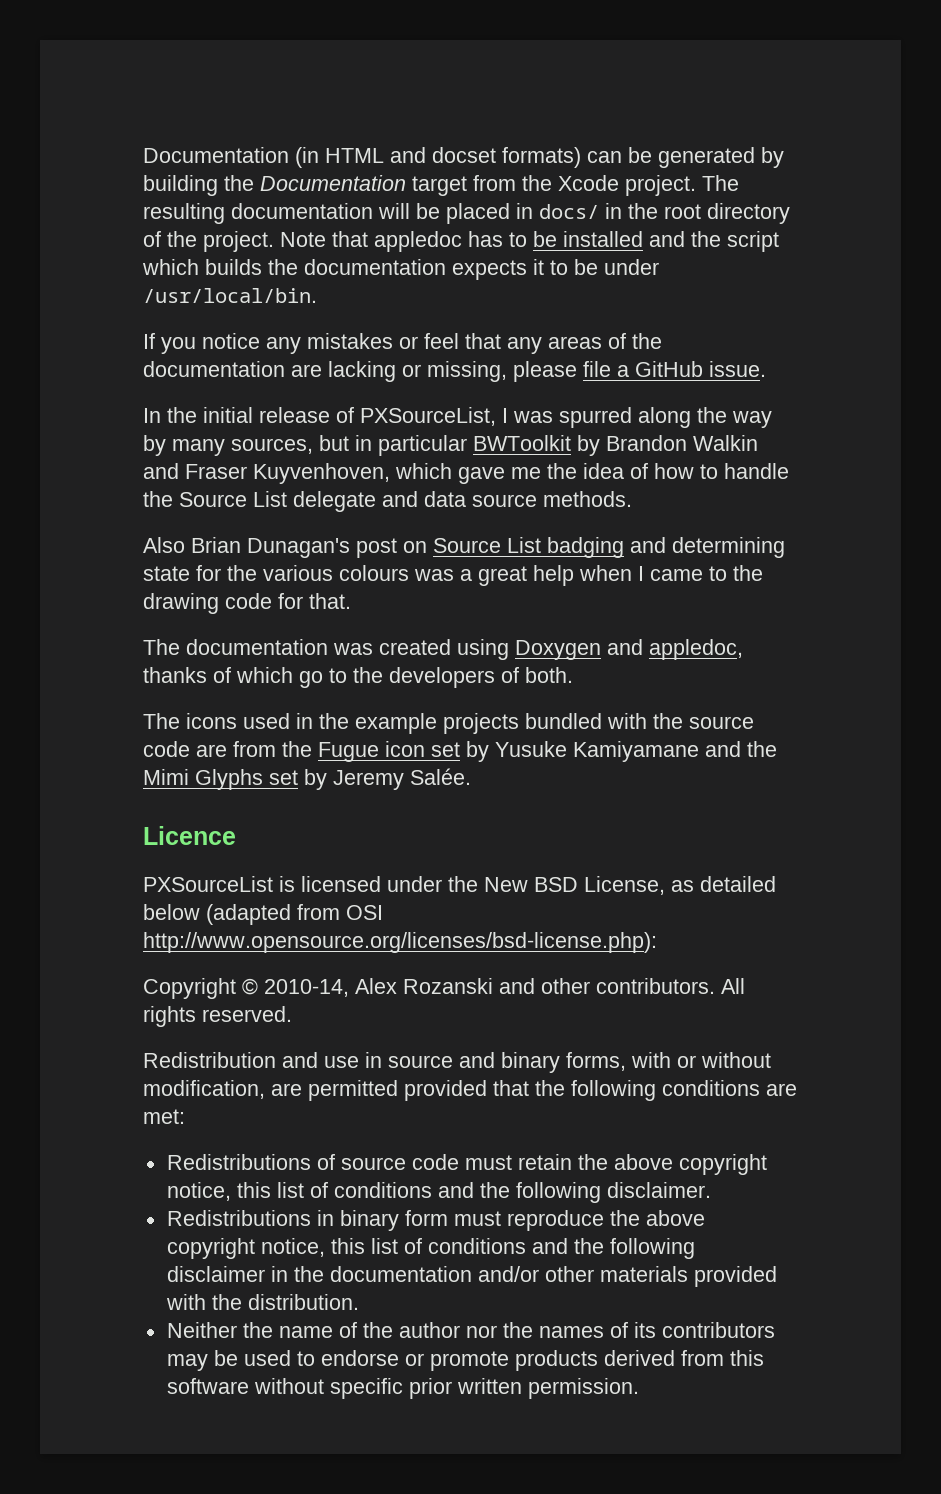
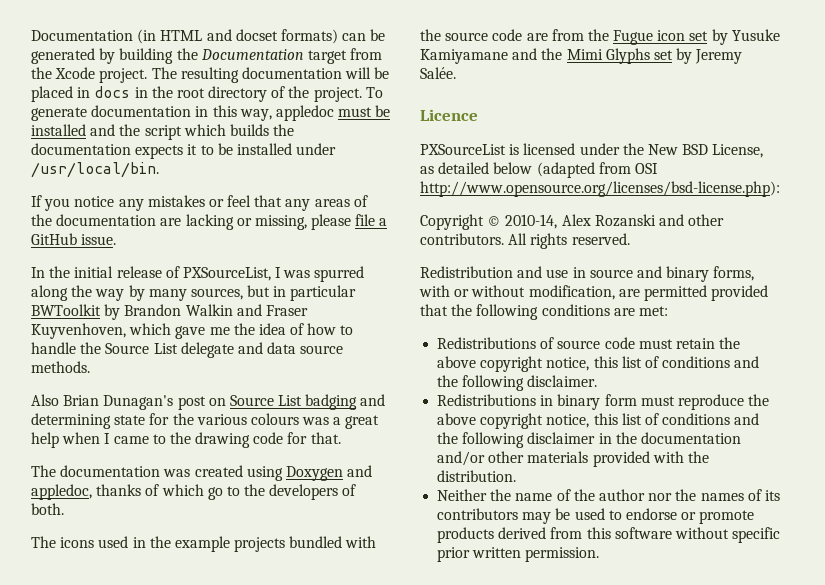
[539,204,599,219] docs/ -> [94,86,131,98] docs
[280,231,527,252] Note that appledoc has to -> [365,87,383,98] [31,105,373,121] To generate documentation in this way, appledoc must
(598, 267) none -> [236,143,292,155] installed

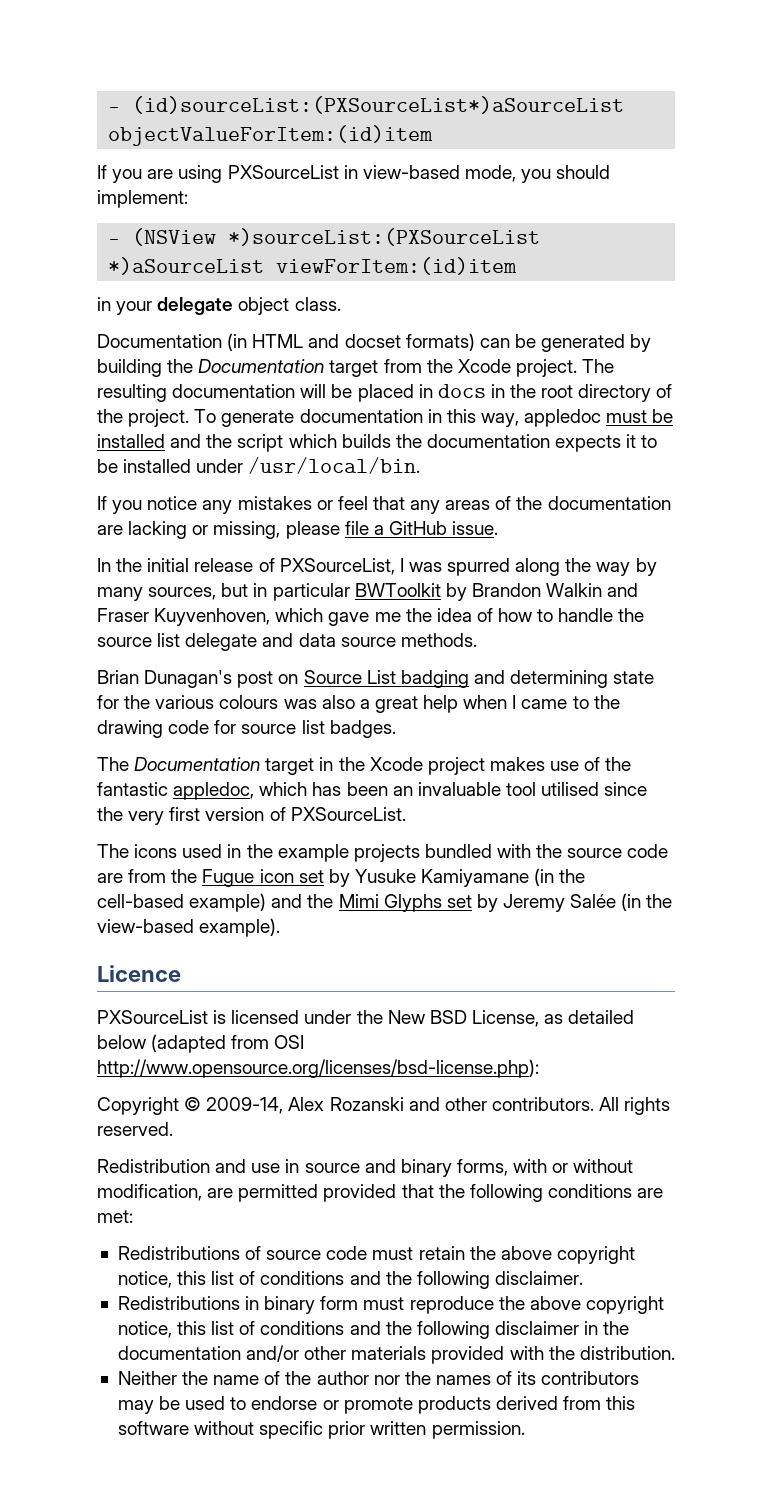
(31, 35) none -> [108,96,625,114] [108,125,434,146] [97,165,611,183] [97,190,188,208] [108,228,541,246] [108,257,518,275] [97,297,341,315] - (id)sourceList:(PXSourceList*)aSourceList objectValueForItem:(id)item // If you are using PXSourceList in view-based mode, you should implement: // - (NSView *)sourceList:(PXSourceList *)aSourceList viewForItem:(id)item // in your delegate object class. //
[105,343,178,354] Source List -> [97,633,181,647] source list
[31,394,59,406] Also -> (477, 640) none
(330, 421) none -> [321,695,355,709] also
[310,432,341,444] [31,465,373,481] [31,484,357,500] [31,503,64,515] that. // The documentation was created using Doxygen and appledoc, thanks of which go to the developers of both. -> [241,720,396,738] [97,757,632,775] [97,782,648,800] [97,807,406,825] source list badges. // The Documentation target in the Xcode project makes use of the fantastic appledoc, which has been an invaluable tool utilised since the very first version of PXSourceList.
(508, 56) none -> [534,868,586,886] [97,893,267,912] (in the cell-based example)
[420,67,456,79] Salée. -> [570,893,673,911] [97,918,281,937] Salée (in the view-based example).
[505,214,558,229] 2010-14, -> [206,1097,284,1114] 2009-14,

